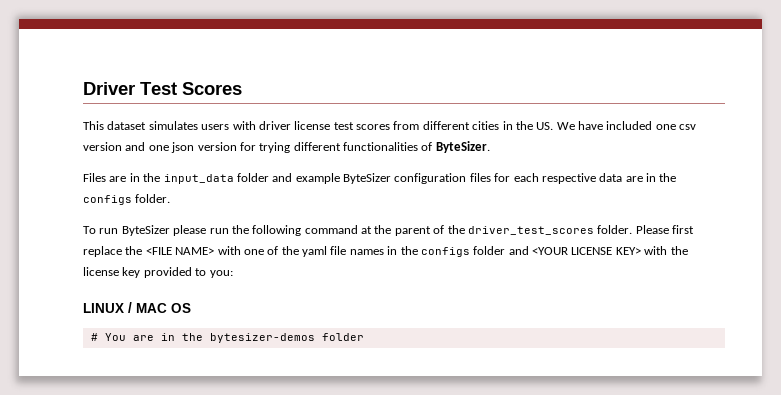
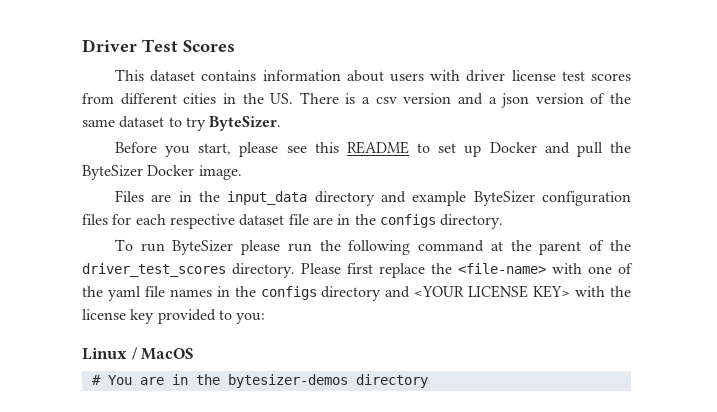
[148,121,198,130] simulates -> [201,70,384,82] contains information about
[556,121,676,130] We have included one -> [299,92,370,104] There is a
[148,145,169,151] one -> [488,97,497,104] a
[239,141,490,153] for trying different functionalities of ByteSizer. -> [590,93,631,104] [82,116,282,131] [114,141,632,157] [82,165,242,180] of the same dataset to try ByteSizer. // Before you start, please see this README to set up Docker and pull the ByteSizer Docker image.
[236,173,269,182] folder -> [314,191,375,206] directory
[599,173,623,182] data -> [239,214,309,226] dataset file
[135,194,171,203] folder. -> [440,214,504,229] directory.
[597,225,633,234] folder. -> [232,263,295,278] directory.
[145,247,215,255] <FILE NAME> -> [458,263,546,274] <file-name>
[473,246,506,255] folder -> [321,286,382,301] directory
[83,302,191,313] LINUX / MAC OS -> [82,347,195,360] Linux / MacOS
[321,333,364,341] folder -> [355,374,428,388] directory

